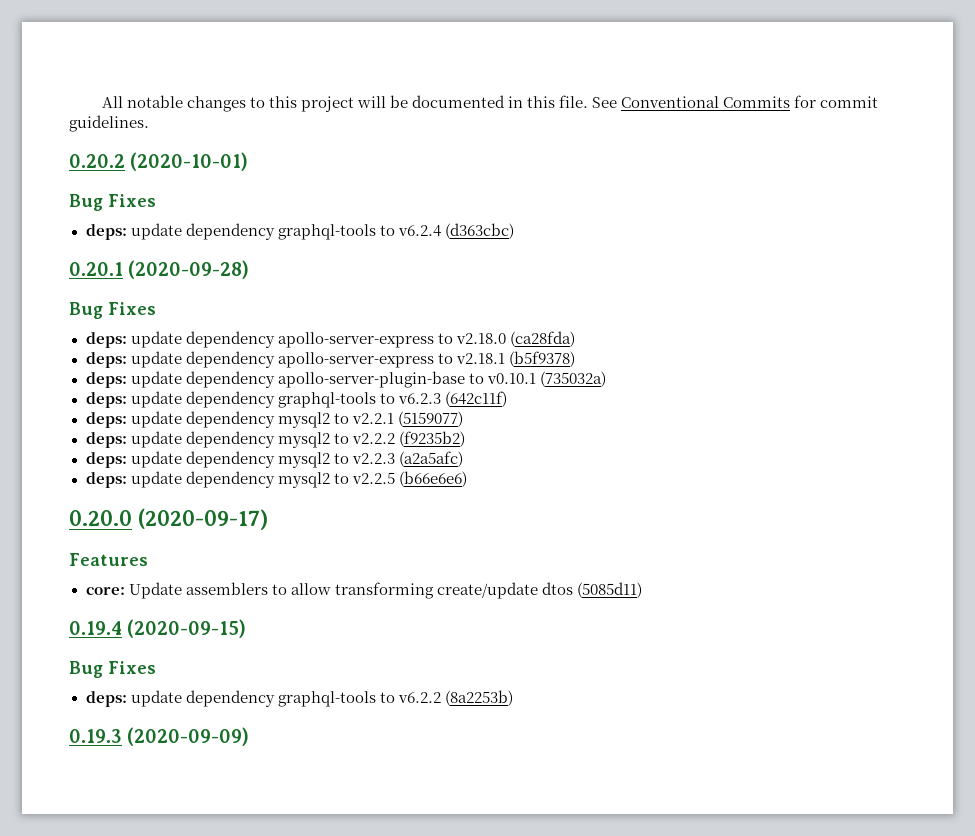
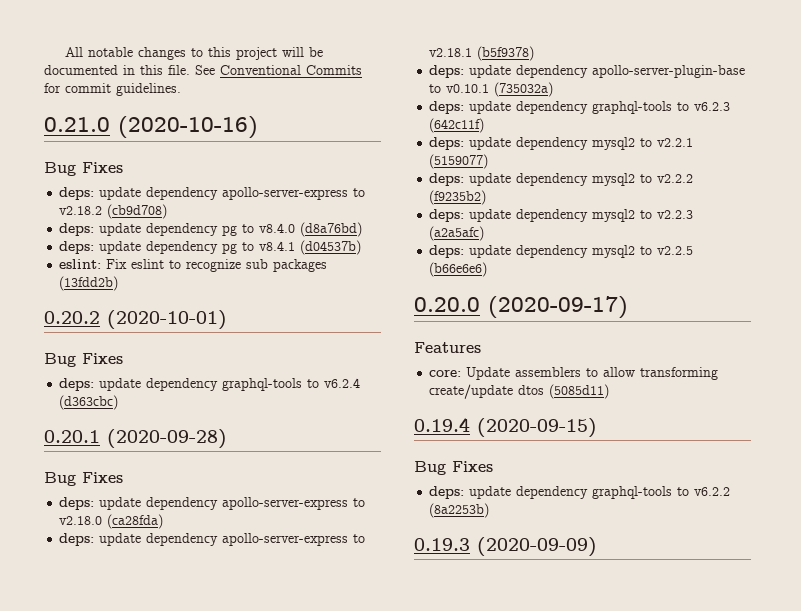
(149, 123) none -> [44,116,258,139] [44,162,123,176] [59,187,366,200] [59,204,168,219] [59,222,363,237] [59,240,362,255] [59,259,328,272] [59,276,119,291] // 0.21.0 (2020-10-16) // Bug Fixes // deps: update dependency apollo-server-express to v2.18.2 (cb9d708) // deps: update dependency pg to v8.4.0 (d8a76bd) // deps: update dependency pg to v8.4.1 (d04537b) // eslint: Fix eslint to recognize sub packages (13fdd2b)

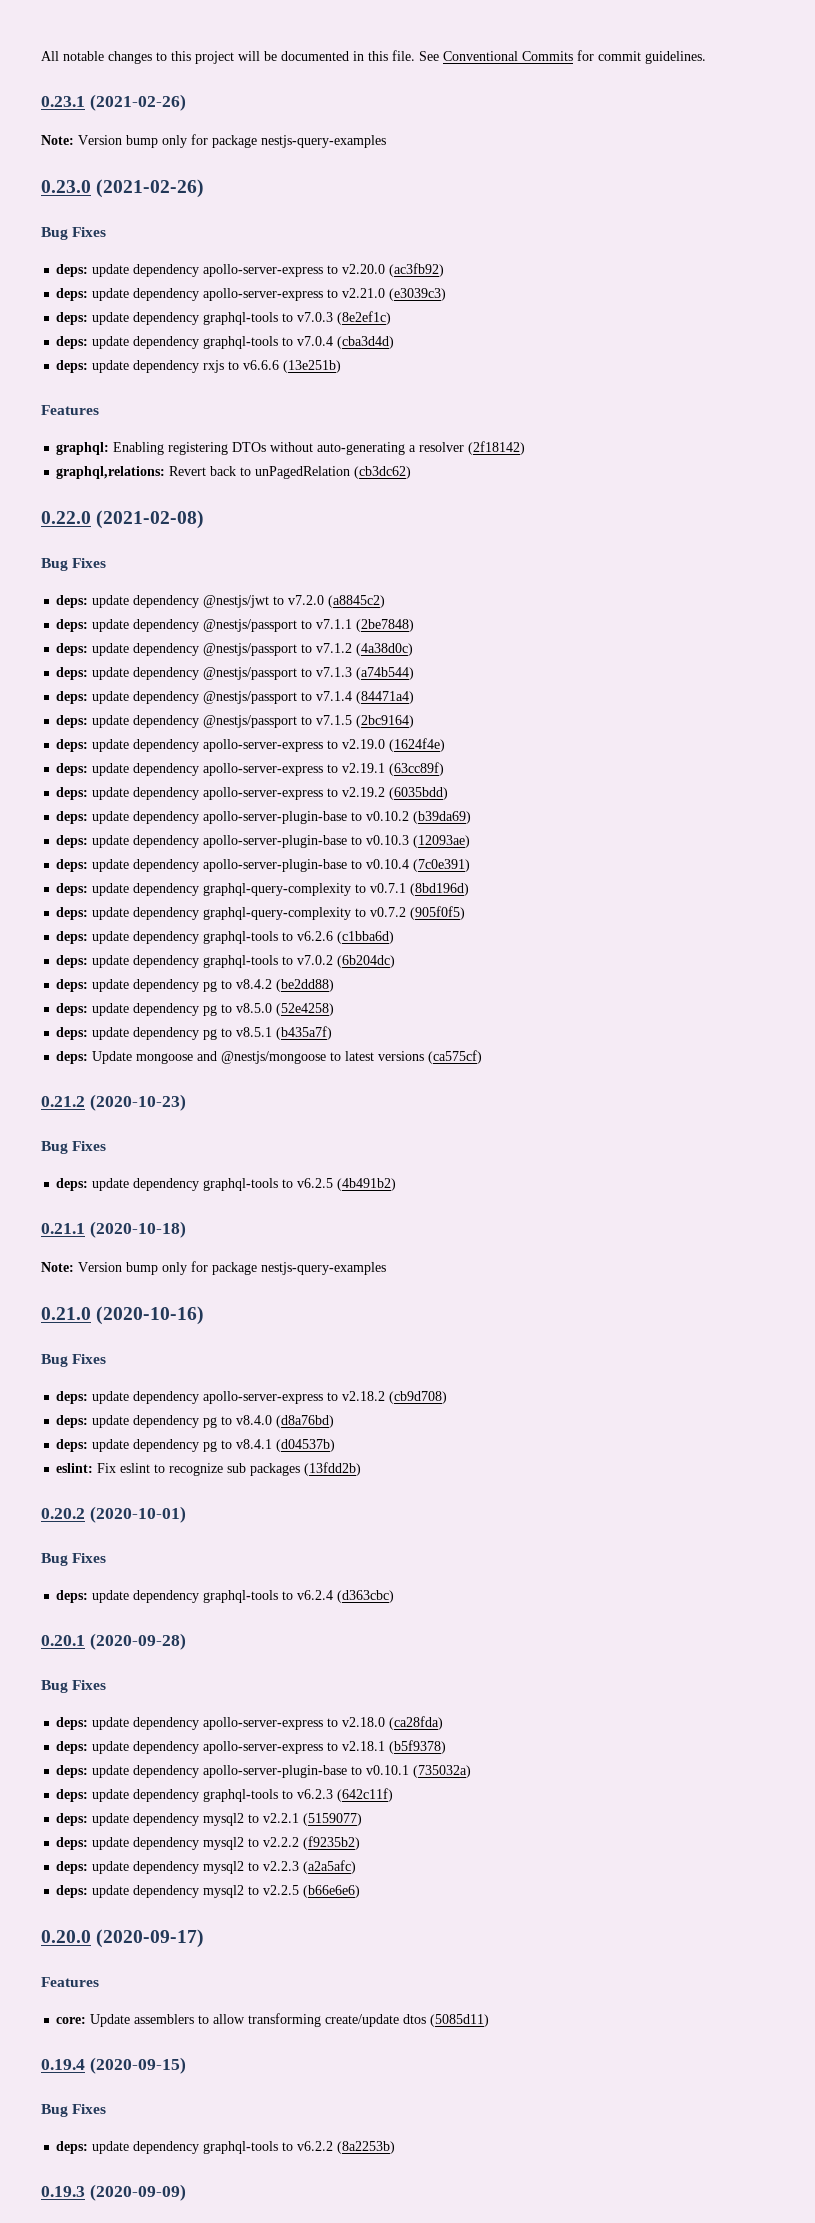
(181, 89) none -> [41,94,186,111] [41,134,386,148] [41,179,205,198] [41,227,107,240] [56,263,445,277] [56,288,447,301] [56,311,392,325] [56,336,395,349] [56,360,342,373] [41,405,99,415] [56,441,526,455] [56,466,412,479] [41,510,205,529] [41,558,107,571] [56,595,386,608] [56,619,415,632] [56,643,414,656] [56,667,415,680] [56,691,415,704] [56,715,415,728] [56,738,446,752] [56,762,445,776] [56,787,449,800] [56,811,472,824] [56,835,471,848] [56,859,471,872] [56,883,470,896] [56,906,466,920] [56,931,395,944] [56,955,396,968] [56,979,335,992] [56,1003,335,1016] [56,1026,333,1040] [56,1050,483,1064] [41,1094,186,1111] [41,1141,107,1154] [56,1178,397,1191] [41,1221,186,1238] [41,1261,386,1275] // 0.23.1 (2021-02-26) // Note: Version bump only for package nestjs-query-examples // 0.23.0 (2021-02-26) // Bug Fixes // deps: update dependency apollo-server-express to v2.20.0 (ac3fb92) // deps: update dependency apollo-server-express to v2.21.0 (e3039c3) // deps: update dependency graphql-tools to v7.0.3 (8e2ef1c) // deps: update dependency graphql-tools to v7.0.4 (cba3d4d) // deps: update dependency rxjs to v6.6.6 (13e251b) // Features // graphql: Enabling registering DTOs without auto-generating a resolver (2f18142) // graphql,relations: Revert back to unPagedRelation (cb3dc62) // 0.22.0 (2021-02-08) // Bug Fixes // deps: update dependency @nestjs/jwt to v7.2.0 (a8845c2) // deps: update dependency @nestjs/passport to v7.1.1 (2be7848) // deps: update dependency @nestjs/passport to v7.1.2 (4a38d0c) // deps: update dependency @nestjs/passport to v7.1.3 (a74b544) // deps: update dependency @nestjs/passport to v7.1.4 (84471a4) // deps: update dependency @nestjs/passport to v7.1.5 (2bc9164) // deps: update dependency apollo-server-express to v2.19.0 (1624f4e) // deps: update dependency apollo-server-express to v2.19.1 (63cc89f) // deps: update dependency apollo-server-express to v2.19.2 (6035bdd) // deps: update dependency apollo-server-plugin-base to v0.10.2 (b39da69) // deps: update dependency apollo-server-plugin-base to v0.10.3 (12093ae) // deps: update dependency apollo-server-plugin-base to v0.10.4 (7c0e391) // deps: update dependency graphql-query-complexity to v0.7.1 (8bd196d) // deps: update dependency graphql-query-complexity to v0.7.2 (905f0f5) // deps: update dependency graphql-tools to v6.2.6 (c1bba6d) // deps: update dependency graphql-tools to v7.0.2 (6b204dc) // deps: update dependency pg to v8.4.2 (be2dd88) // deps: update dependency pg to v8.5.0 (52e4258) // deps: update dependency pg to v8.5.1 (b435a7f) // deps: Update mongoose and @nestjs/mongoose to latest versions (ca575cf) // 0.21.2 (2020-10-23) // Bug Fixes // deps: update dependency graphql-tools to v6.2.5 (4b491b2) // 0.21.1 (2020-10-18) // Note: Version bump only for package nestjs-query-examples

